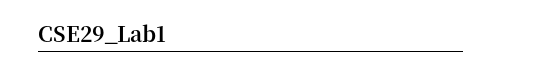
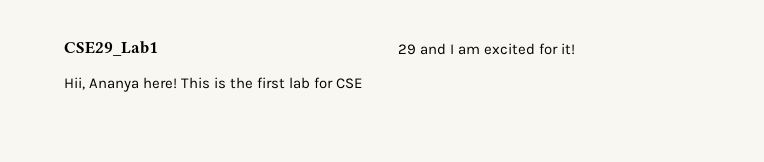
(166, 34) none -> [64,77,363,92] [398,43,576,55] // Hii, Ananya here! This is the first lab for CSE 29 and I am excited for it!

